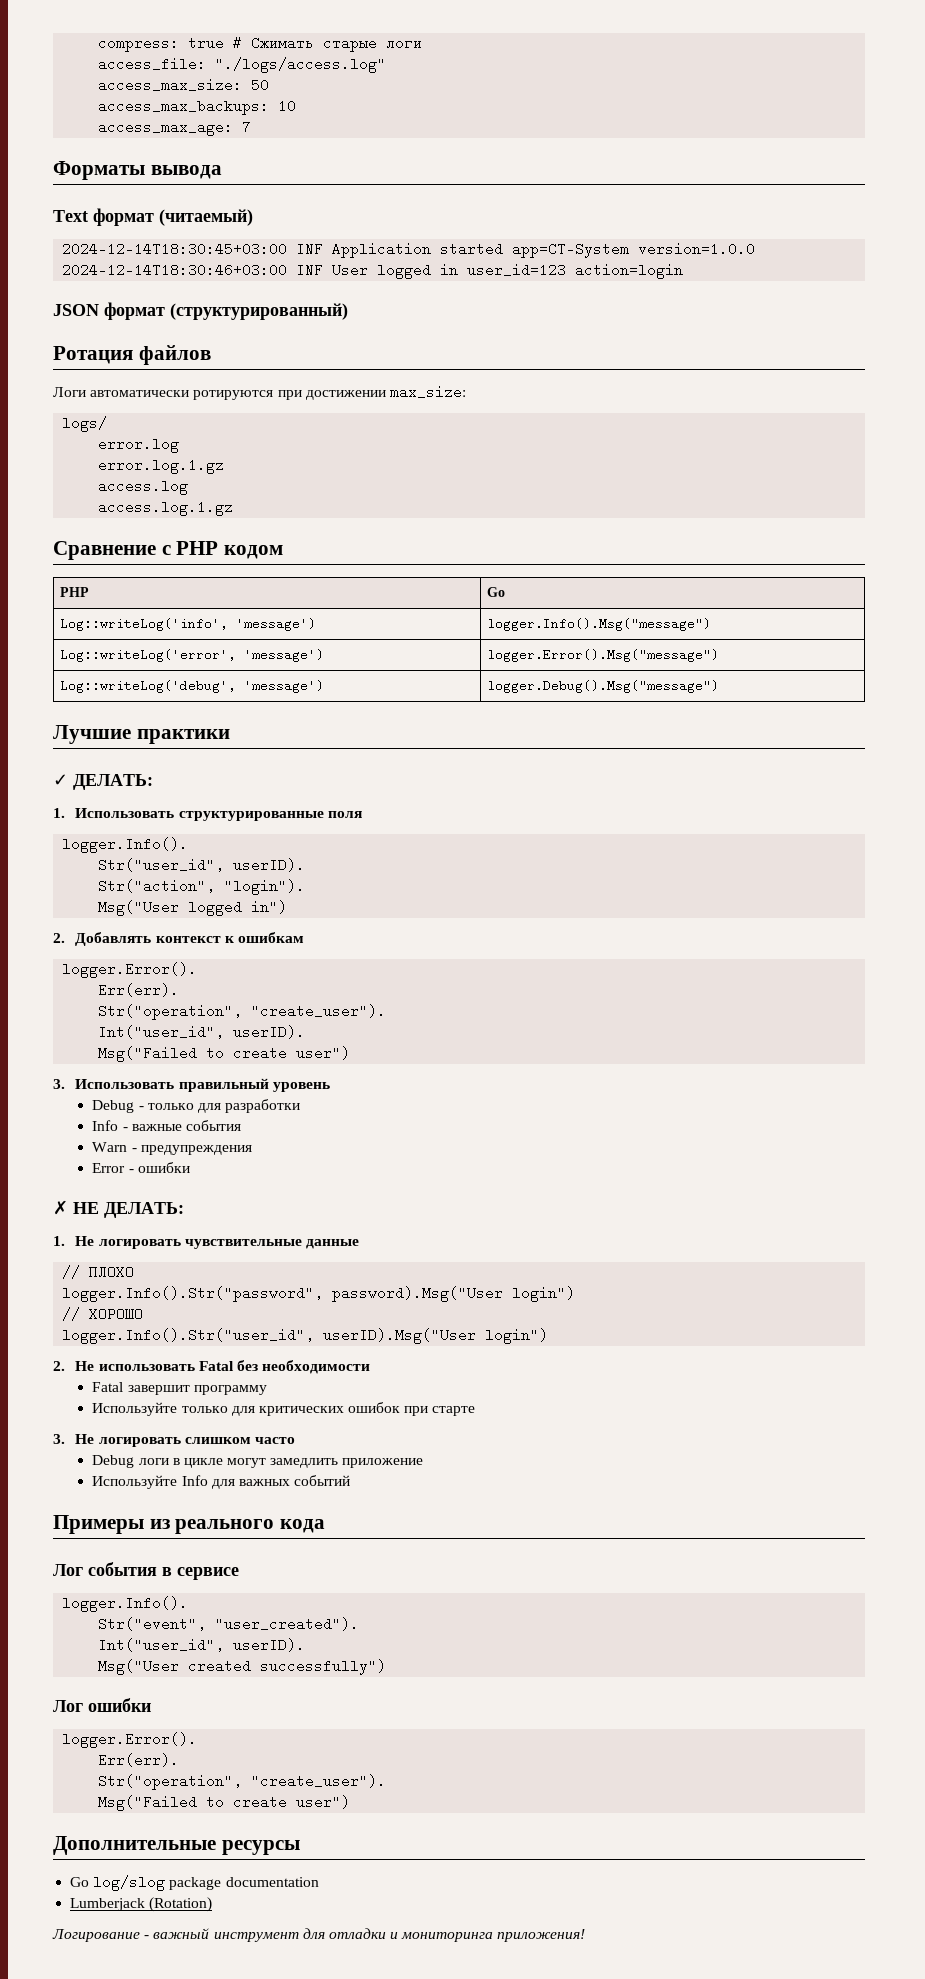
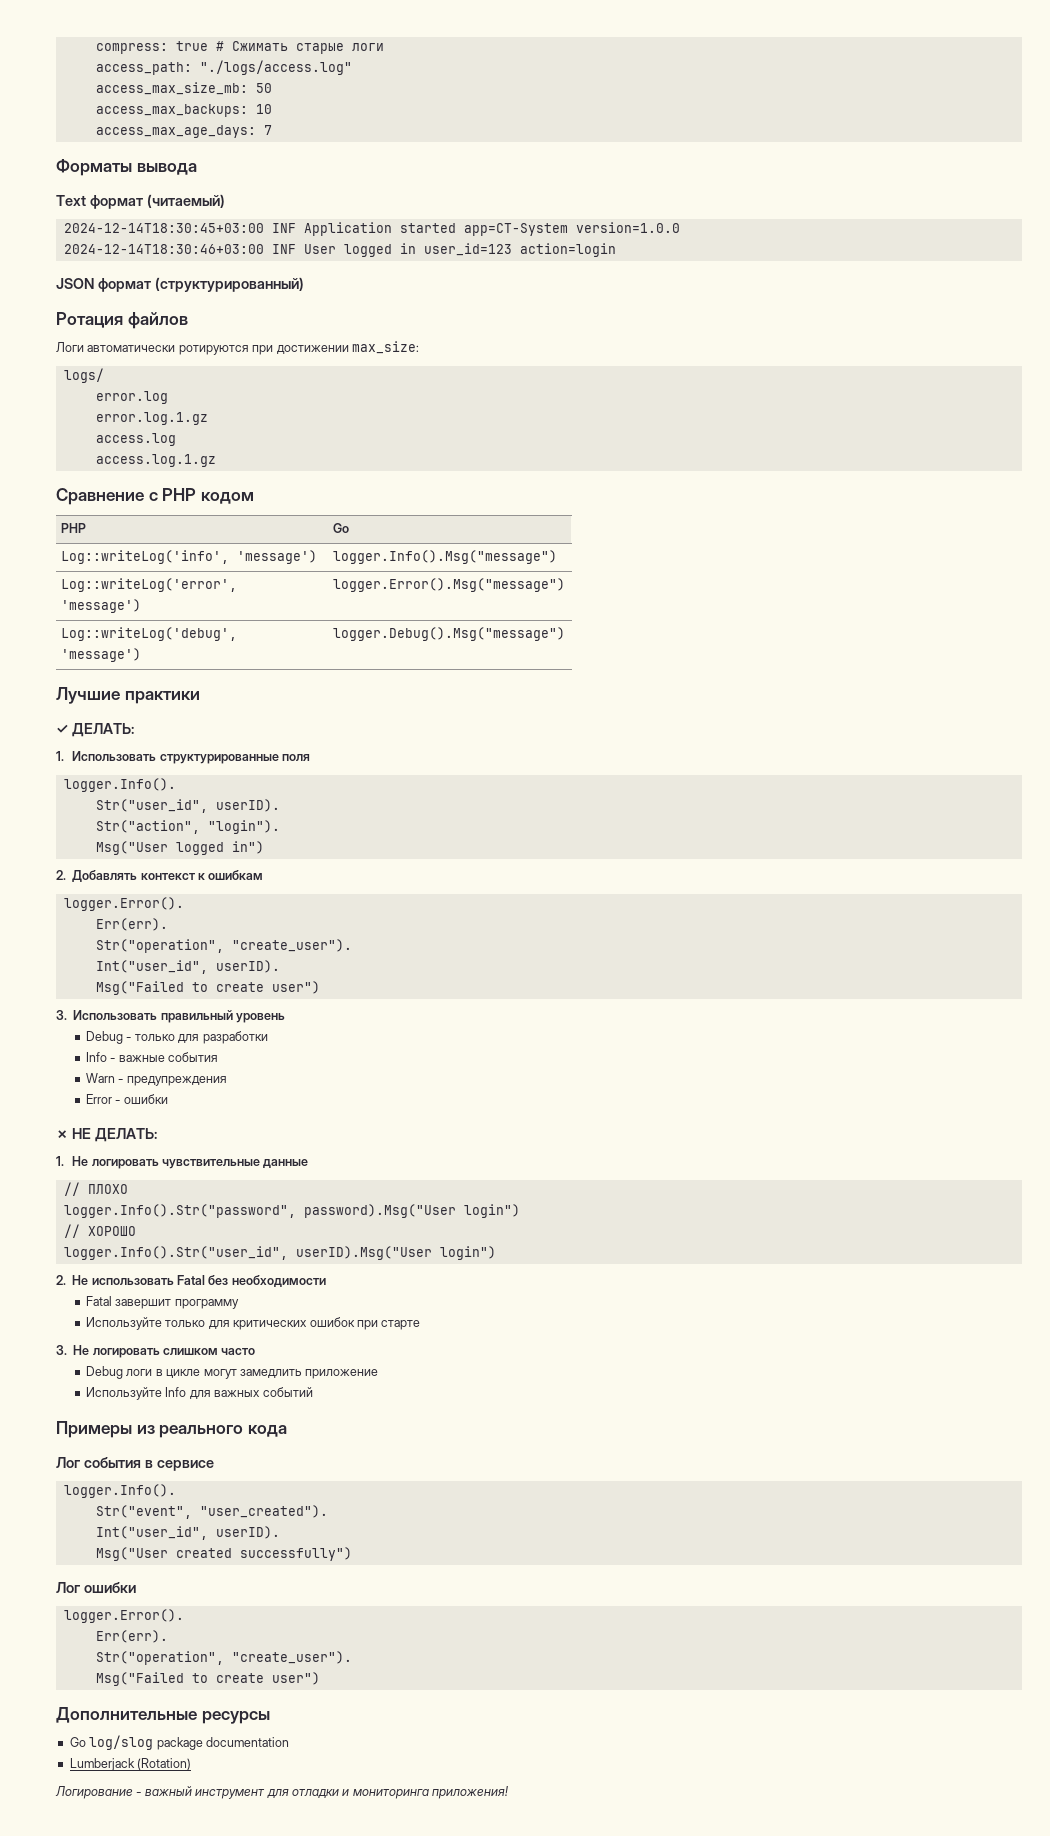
[98,57,207,71] access_file: -> [95,62,192,75] access_path:
[98,78,243,92] access_max_size: -> [95,82,248,95] access_max_size_mb:
[98,120,234,136] access_max_age: -> [95,125,256,138] access_max_age_days:

